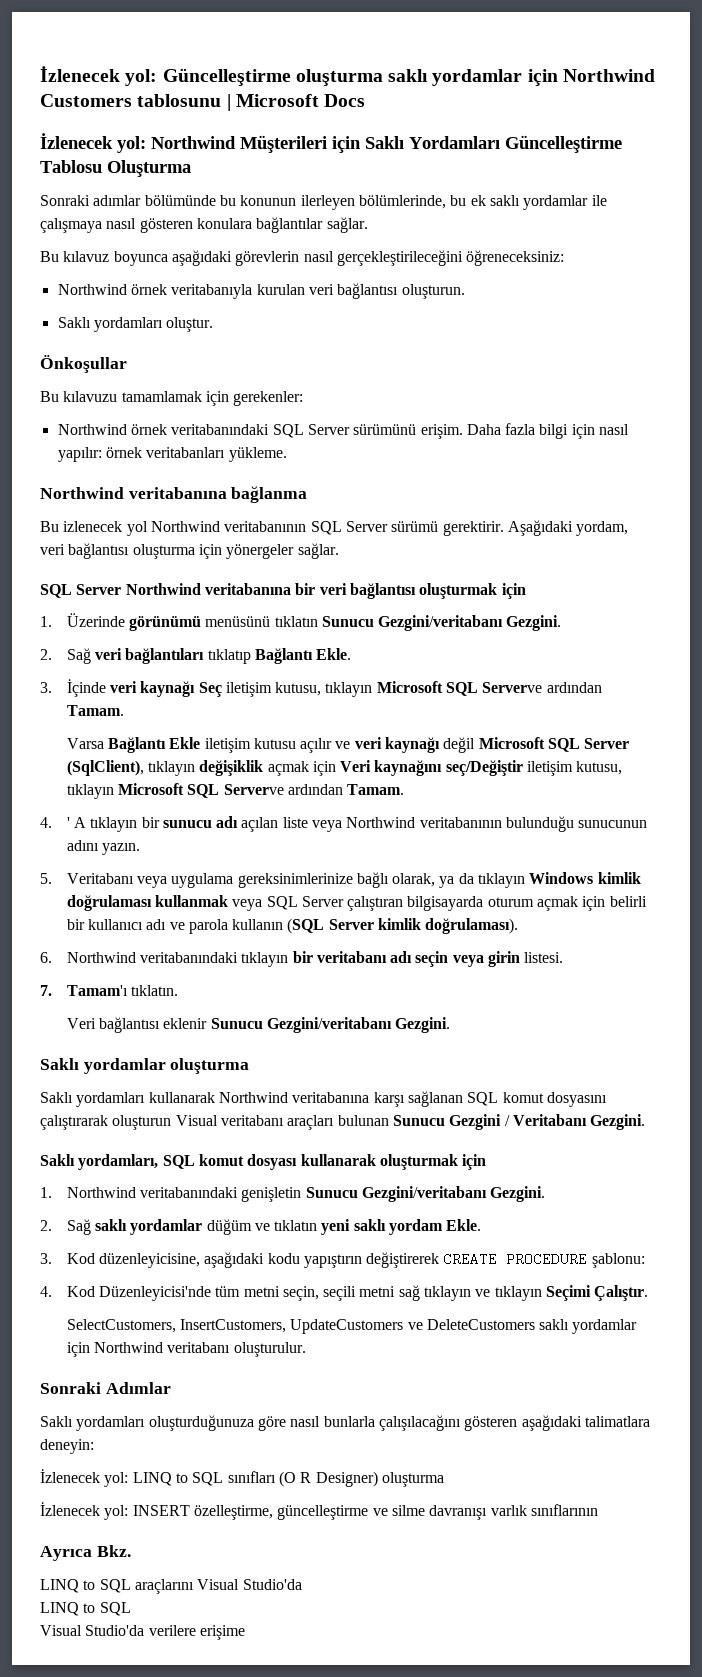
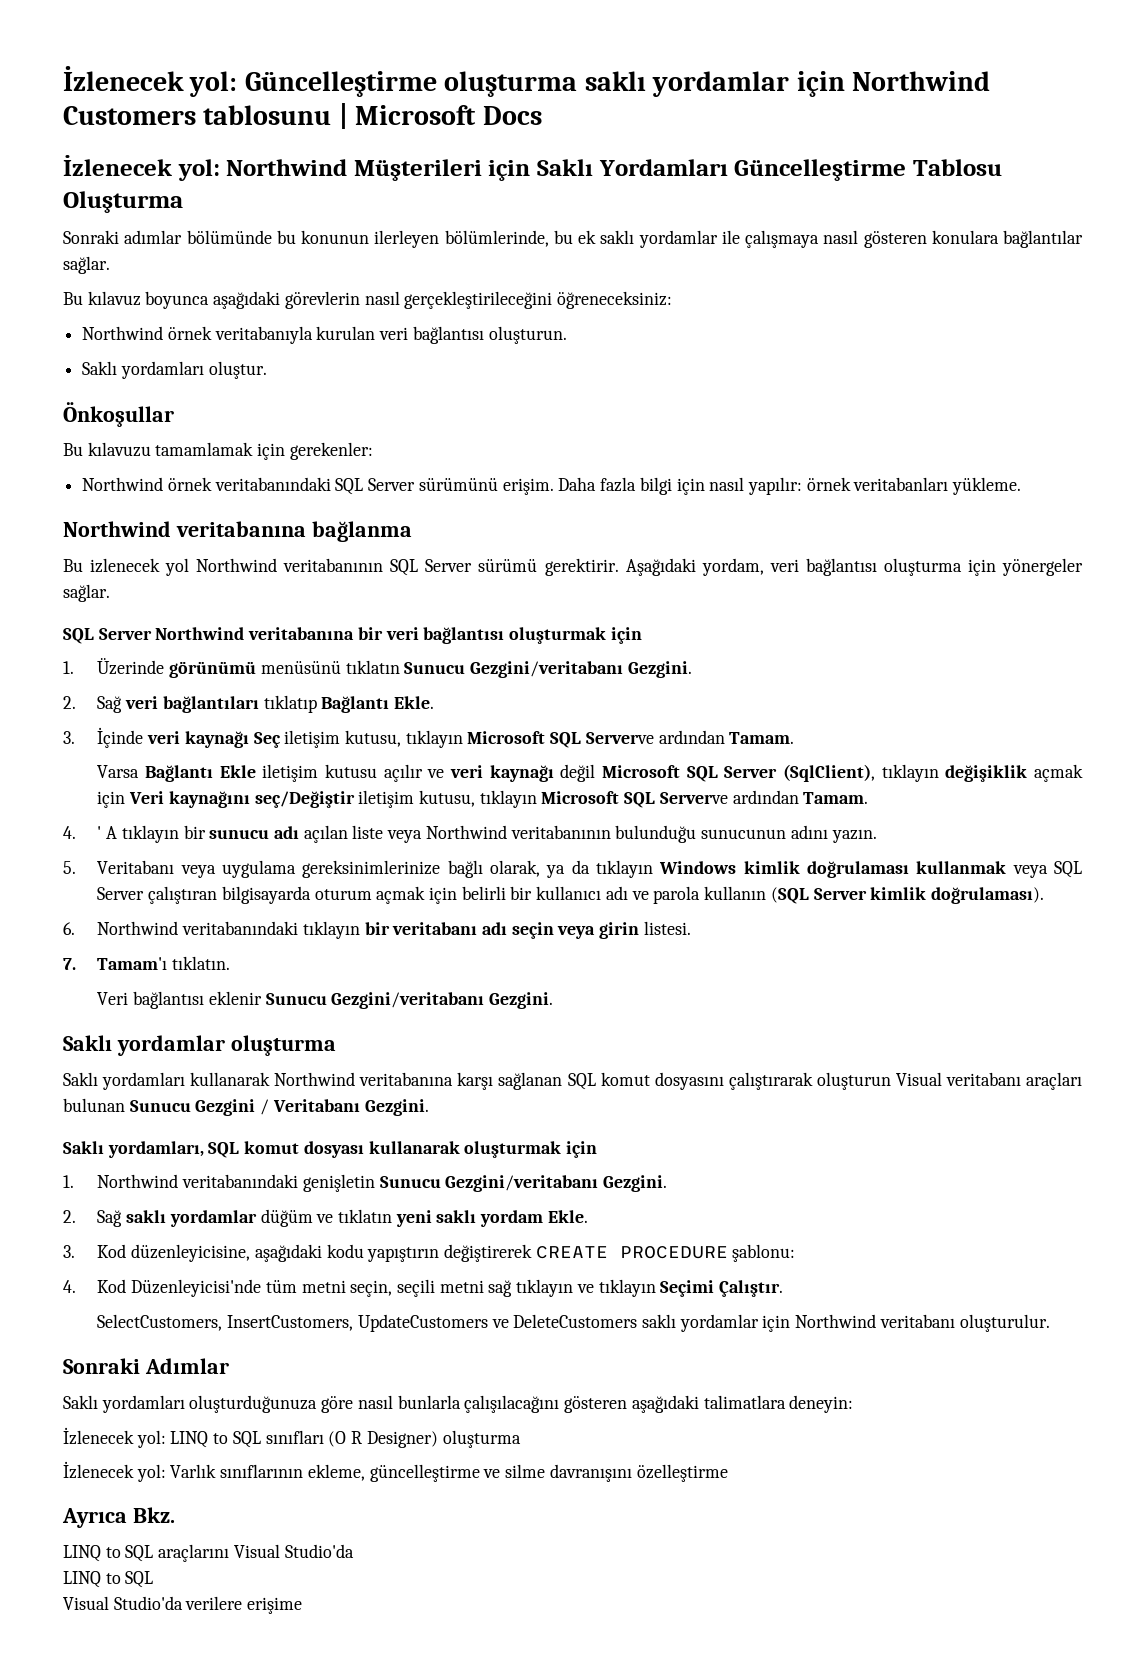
[132,1504,598,1520] INSERT özelleştirme, güncelleştirme ve silme davranışı varlık sınıflarının -> [170,1464,728,1482] Varlık sınıflarının ekleme, güncelleştirme ve silme davranışını özelleştirme

